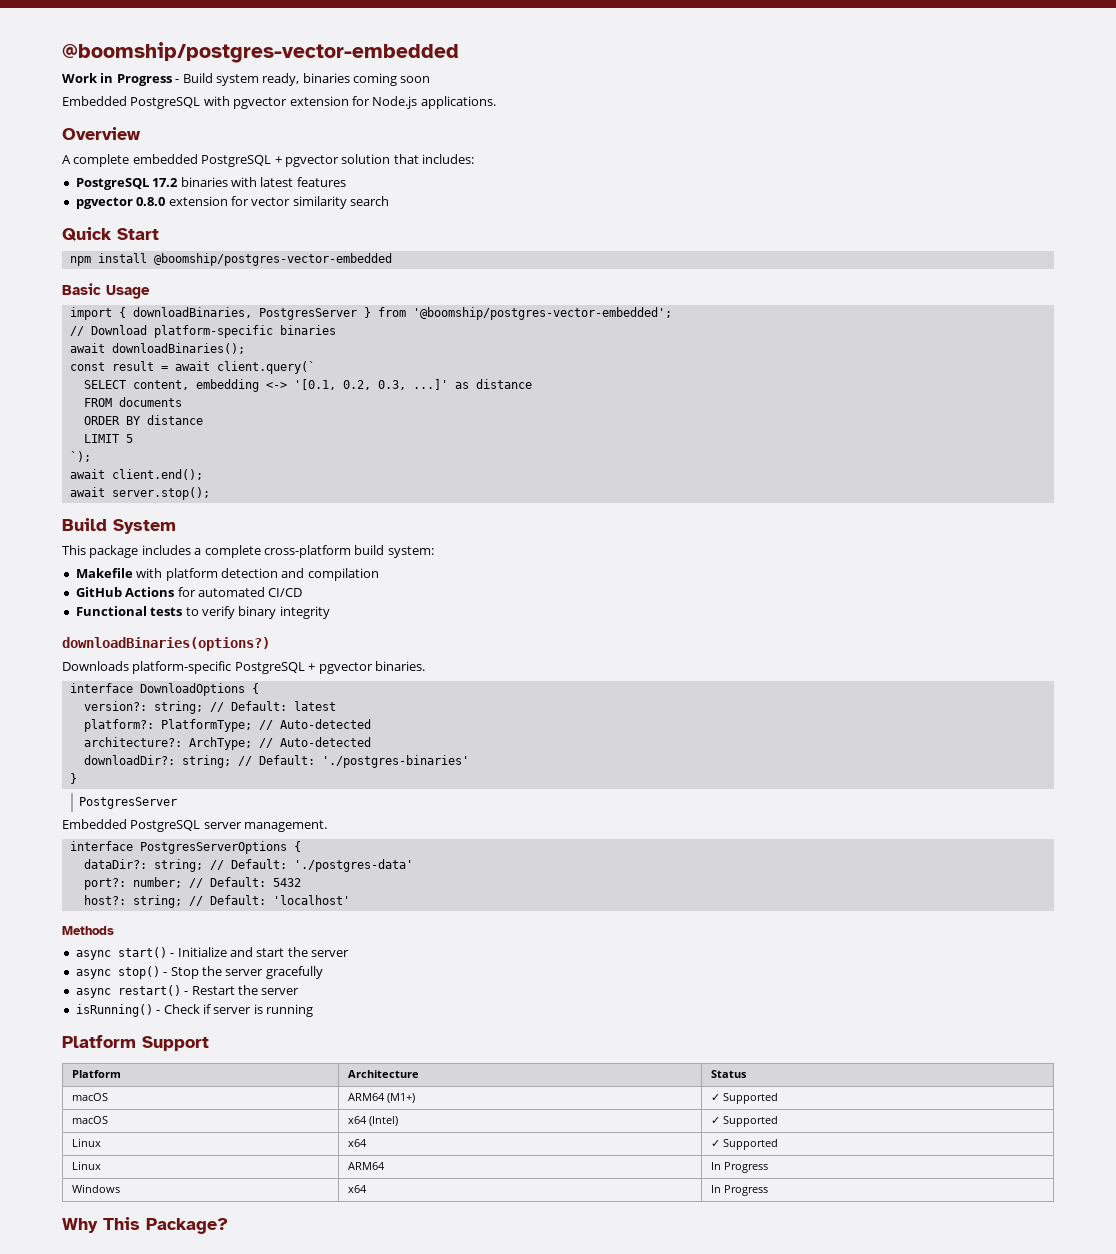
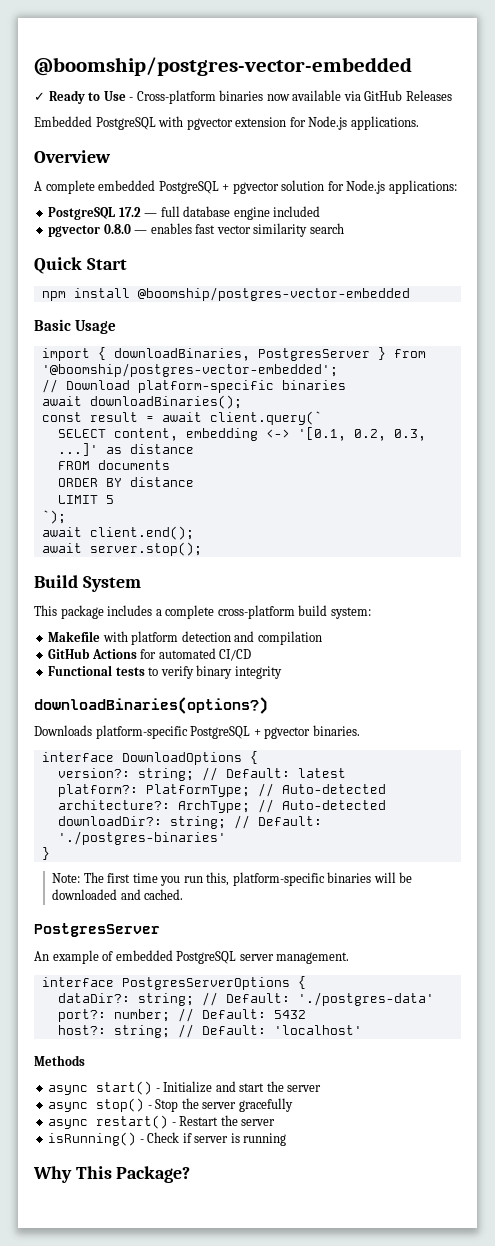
[62,42,459,63] [62,73,431,86] @boomship/postgres-vector-embedded // Work in Progress - Build system ready, binaries coming soon -> [34,57,412,76] [34,90,452,104] @boomship/postgres-vector-embedded // ✓ Ready to Use - Cross-platform binaries now available via GitHub Releases
[393,154,474,164] that includes: -> [327,180,457,194] for Node.js applications:
[180,177,346,187] binaries with latest features -> [144,206,321,220] — full database engine included
[168,196,249,206] extension for -> [134,223,216,234] — enables fast
[79,797,178,809] [62,819,127,829] PostgresServer // Embedded -> [52,872,413,886] [52,889,184,900] [34,923,160,937] [34,950,173,964] Note: The first time you run this, platform-specific binaries will be downloaded and cached. // PostgresServer // An example of embedded
[62,1035,209,1051] [71,1070,121,1078] [347,1070,419,1078] [710,1070,747,1078] [71,1093,108,1101] [347,1093,415,1103] [710,1093,778,1104] [71,1116,108,1124] [347,1116,398,1126] [710,1116,778,1127] [71,1138,101,1147] [347,1139,367,1147] [710,1139,778,1150] [71,1161,101,1170] [347,1162,385,1170] [710,1162,768,1173] [71,1184,120,1193] [347,1185,367,1193] [710,1185,768,1196] // Platform Support // Platform | Architecture | Status // macOS | ARM64 (M1+) | ✓ Supported // macOS | x64 (Intel) | ✓ Supported // Linux | x64 | ✓ Supported // Linux | ARM64 | In Progress // Windows | x64 | In Progress -> (287, 1139) none

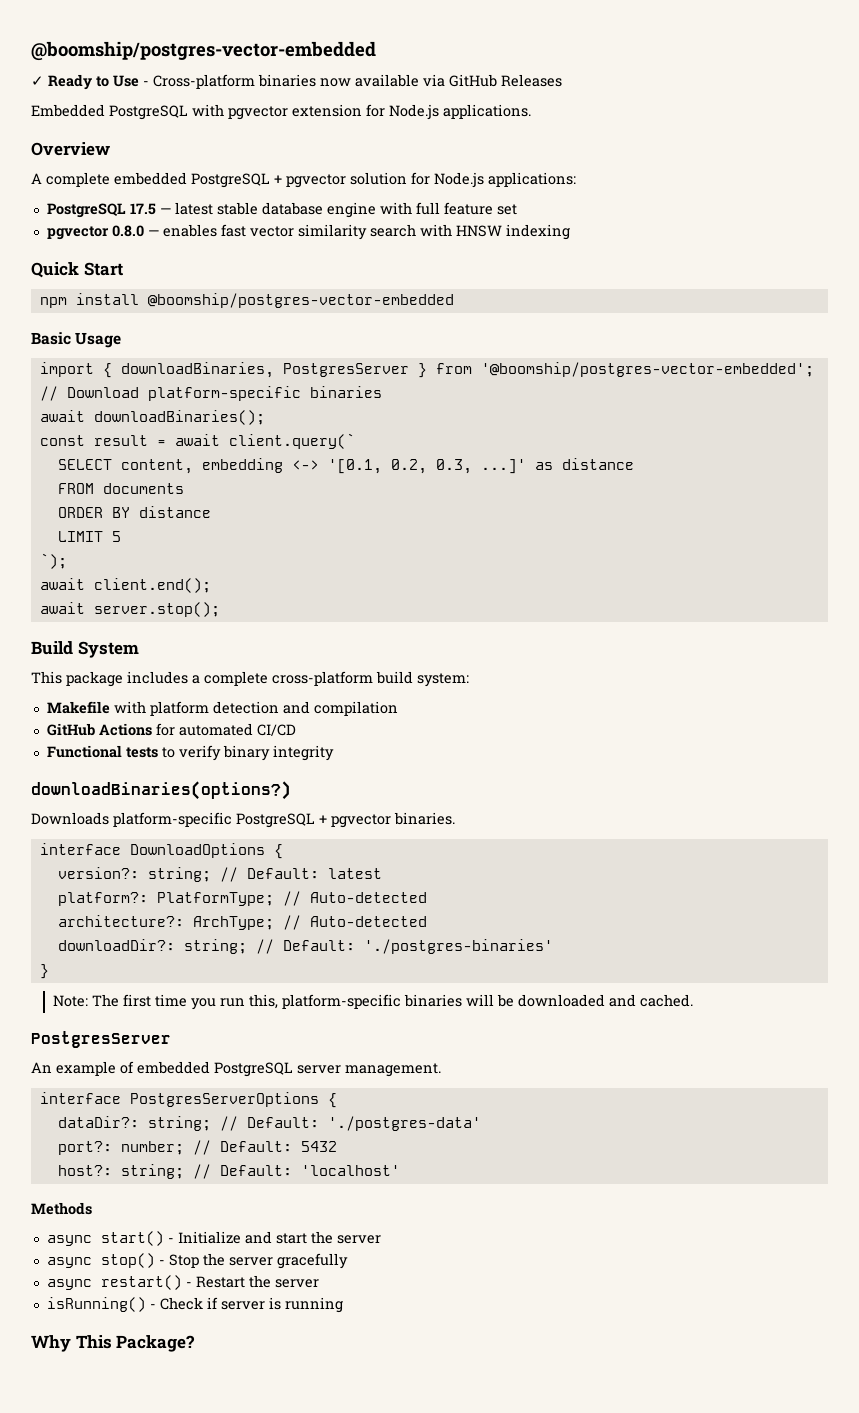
[118,206,321,220] 17.2 — full database engine included -> [129,202,517,218] 17.5 — latest stable database engine with full feature set
(344, 228) none -> [419,224,570,240] with HNSW indexing

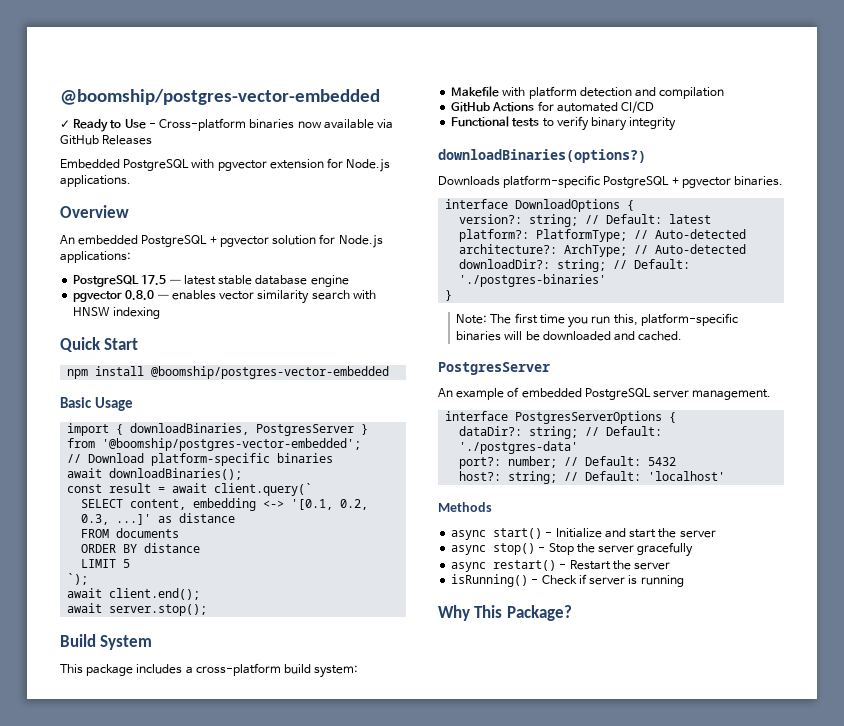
[31,172,110,187] A complete -> [60,235,75,244] An
[379,202,517,215] with full feature set -> (349, 281) none
[220,224,246,237] fast -> (216, 295) none
[204,671,268,686] complete -> (193, 670) none

